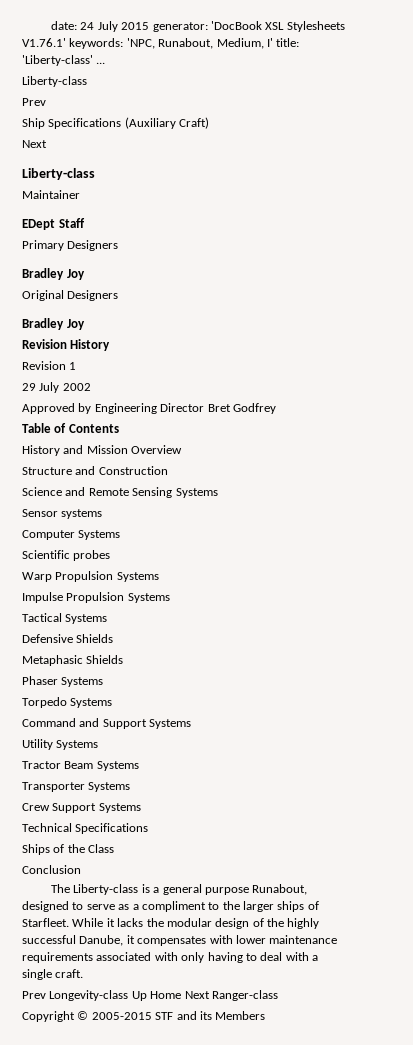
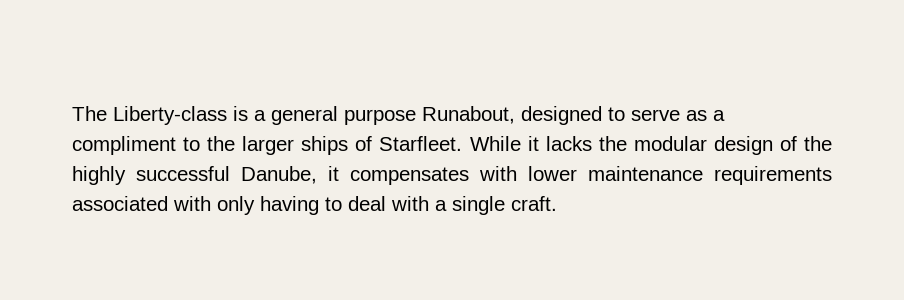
[51,21,345,32] [22,38,300,49] [22,55,106,66] [22,76,87,87] [22,98,46,106] [22,117,210,129] [22,140,47,148] [22,168,95,180] [22,190,80,199] [22,218,85,230] [22,240,119,251] [22,268,85,280] [22,290,119,301] [22,318,85,330] [22,339,111,351] [22,361,77,370] [22,382,91,393] [22,403,276,414] [22,423,119,433] [22,445,183,456] [22,466,168,475] [22,487,218,498] [22,509,103,519] [22,530,121,540] [22,550,111,561] [22,571,159,582] [22,592,170,603] [22,613,108,624] [22,634,114,643] [22,655,124,666] [22,676,104,687] [22,697,113,708] [22,718,192,729] [22,739,99,750] [22,761,139,771] [22,782,131,792] [22,803,141,813] [22,823,149,834] [22,844,115,855] [22,865,81,874] date: 24 July 2015 generator: 'DocBook XSL Stylesheets V1.76.1' keywords: 'NPC, Runabout, Medium, I' title: 'Liberty-class' ... // Liberty-class // Prev // Ship Specifications (Auxiliary Craft) // Next // Liberty-class // Maintainer // EDept Staff // Primary Designers // Bradley Joy // Original Designers // Bradley Joy // Revision History // Revision 1 // 29 July 2002 // Approved by Engineering Director Bret Godfrey // Table of Contents // History and Mission Overview // Structure and Construction // Science and Remote Sensing Systems // Sensor systems // Computer Systems // Scientific probes // Warp Propulsion Systems // Impulse Propulsion Systems // Tactical Systems // Defensive Shields // Metaphasic Shields // Phaser Systems // Torpedo Systems // Command and Support Systems // Utility Systems // Tractor Beam Systems // Transporter Systems // Crew Support Systems // Technical Specifications // Ships of the Class // Conclusion // -> (72, 113) none
[22,990,278,1001] [22,1011,266,1022] // Prev Longevity-class Up Home Next Ranger-class // Copyright © 2005-2015 STF and its Members -> (557, 203) none

